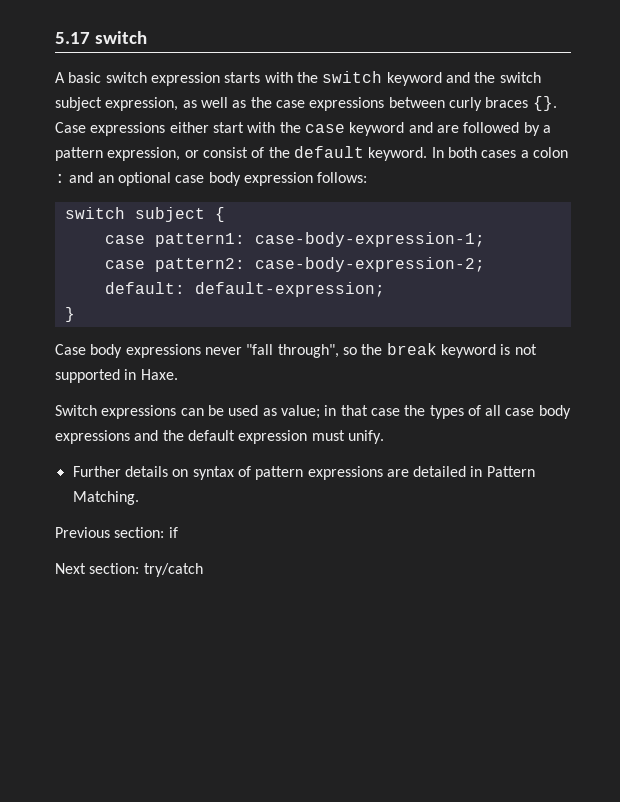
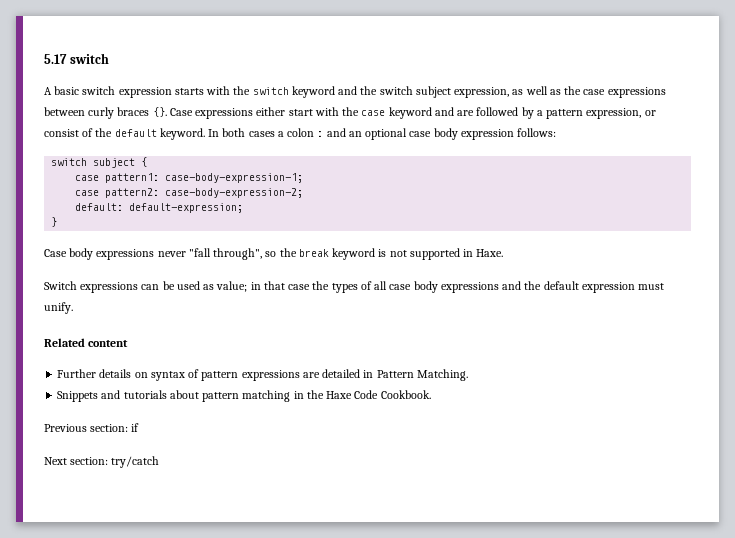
(384, 437) none -> [44,338,129,347] // Related content
(139, 498) none -> [57,390,431,402] // Snippets and tutorials about pattern matching in the Haxe Code Cookbook.

